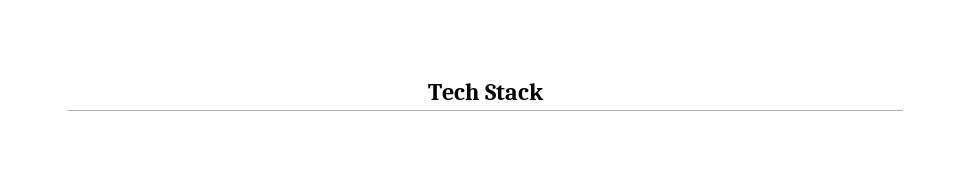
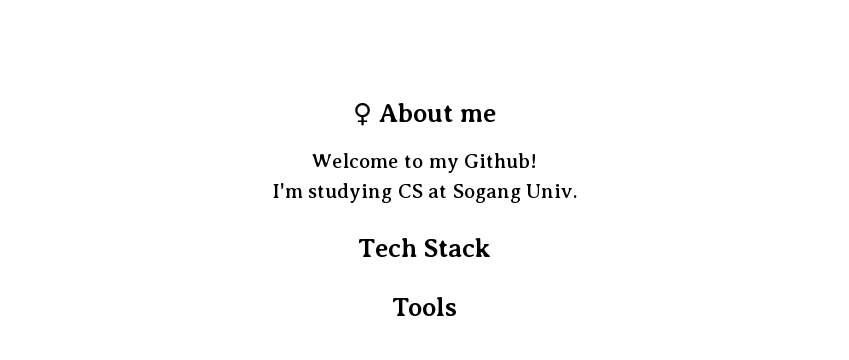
(427, 91) none -> [352,102,497,126] [311,153,538,173] [271,183,578,203] ♀ About me // Welcome to my Github! // I'm studying CS at Sogang Univ. //
(545, 91) none -> [391,297,458,316] // Tools

